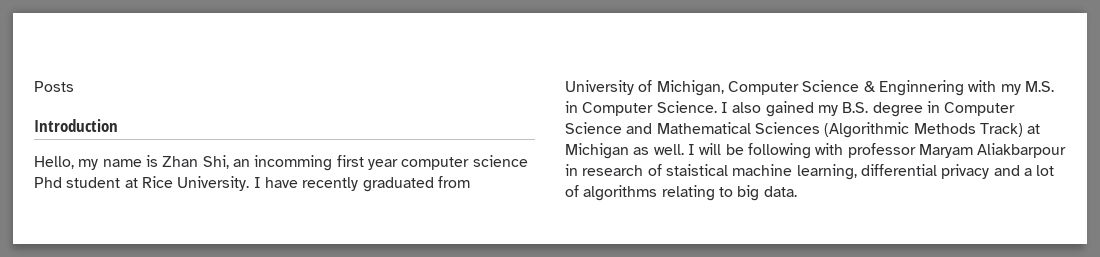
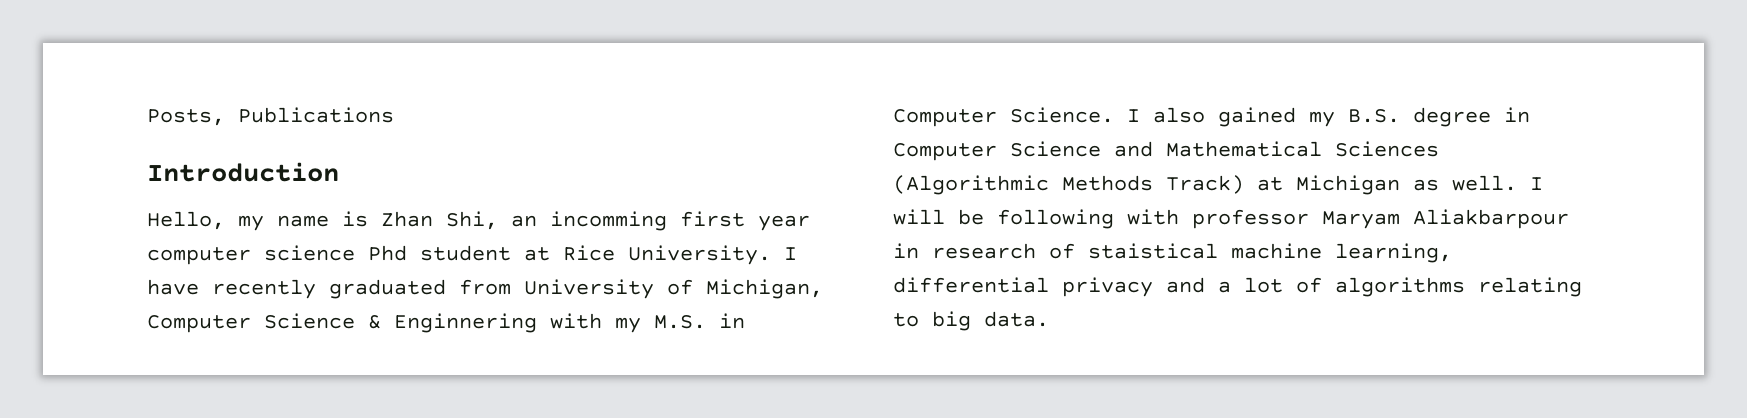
[34,81,74,92] Posts -> [147,107,394,126] Posts, Publications

